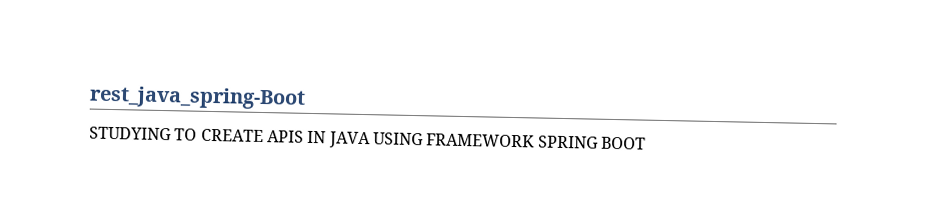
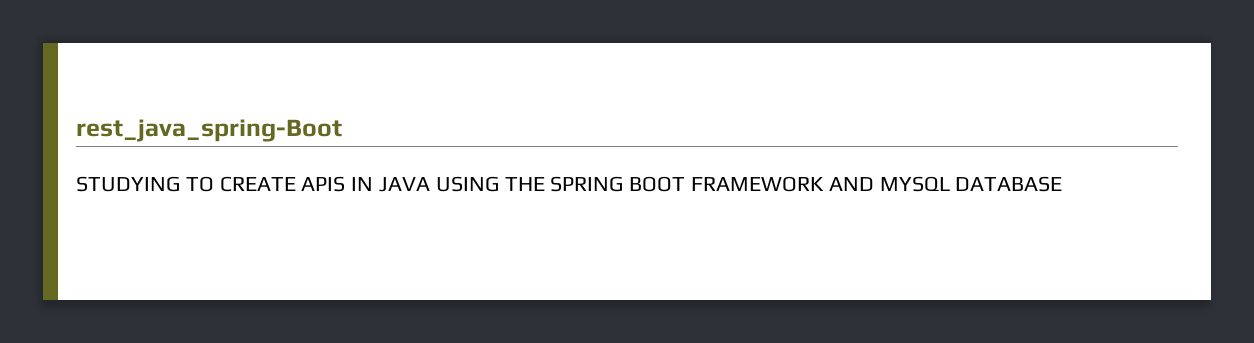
[426,133,536,148] FRAMEWORK -> [504,177,545,191] THE
(646, 143) none -> [691,176,1063,192] FRAMEWORK AND MYSQL DATABASE

